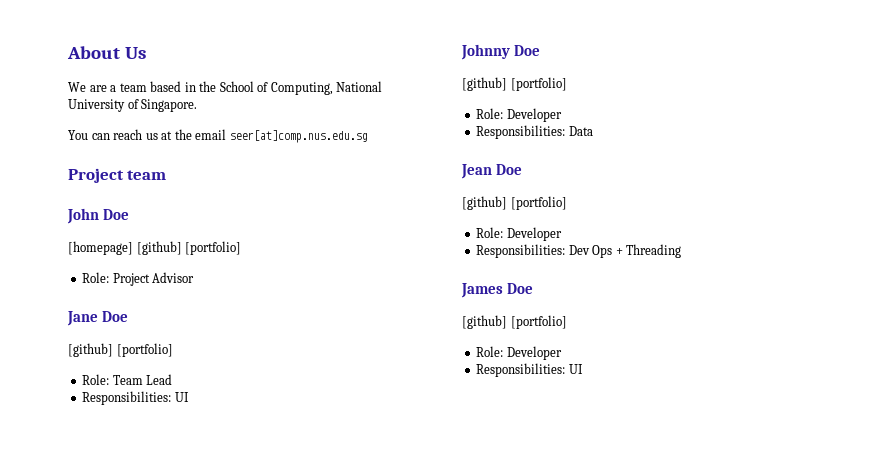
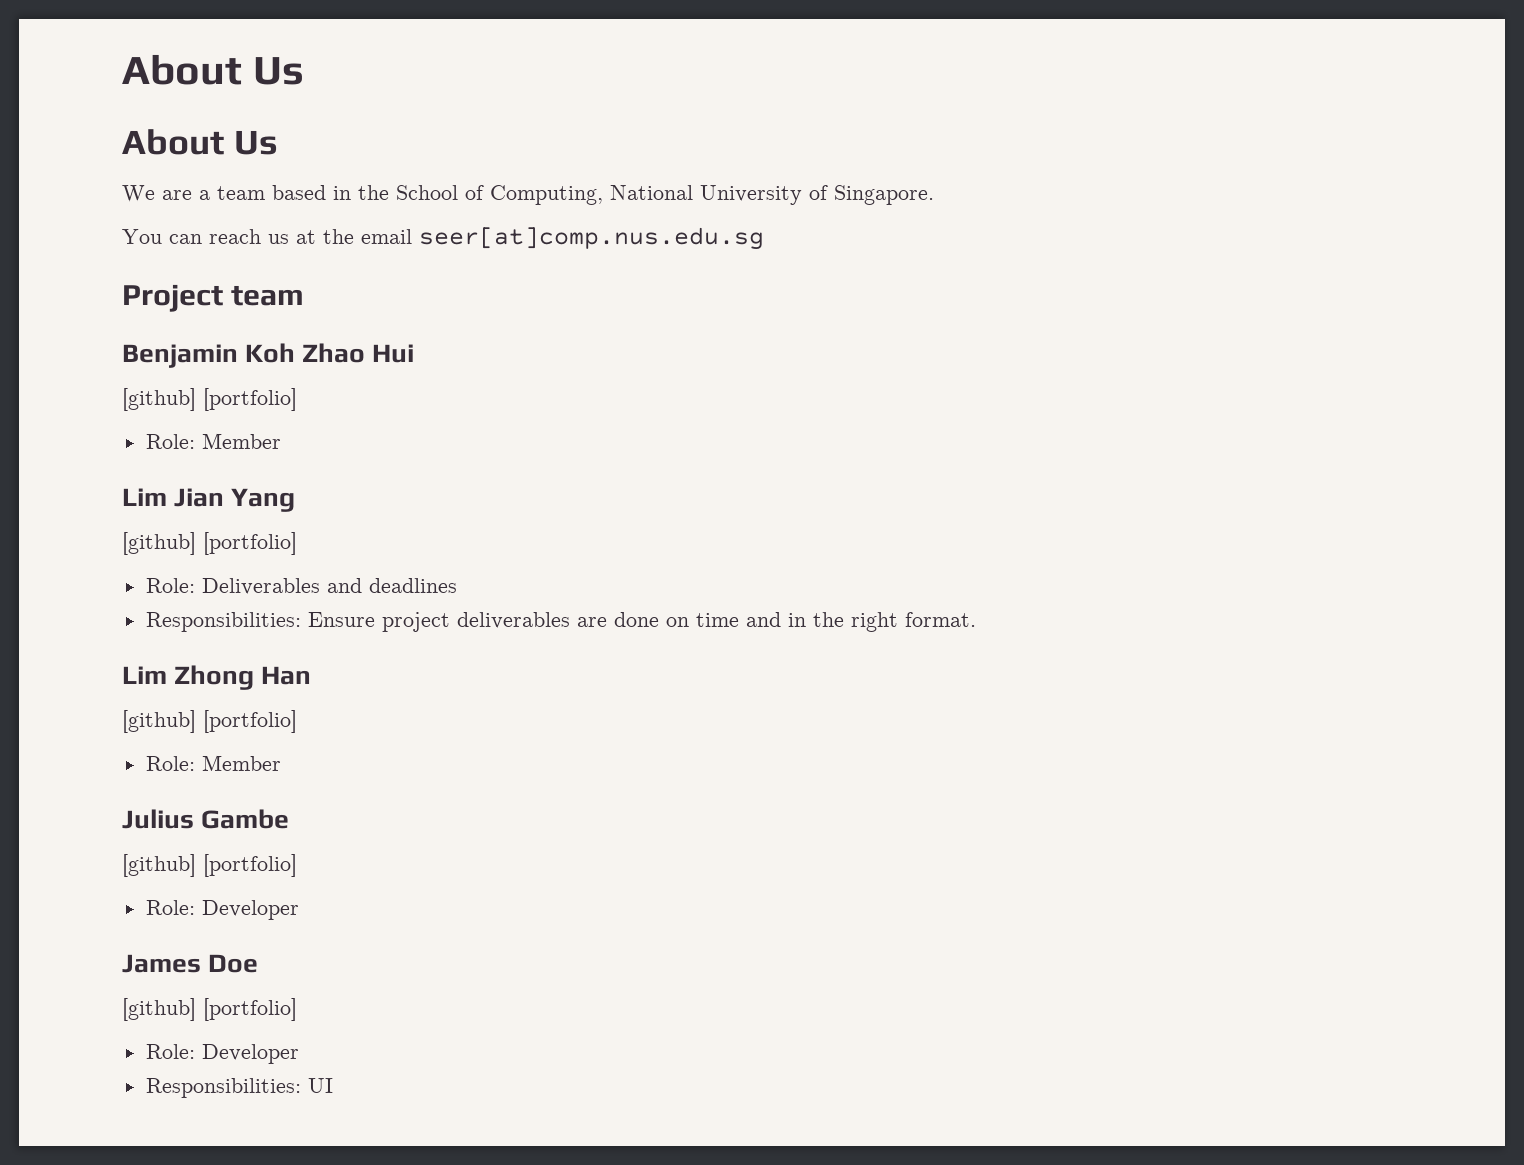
[67,46,146,59] About Us -> [122,54,305,85] [122,129,278,155] About Us // About Us
[67,208,129,224] [68,241,242,255] [82,272,195,286] [67,311,128,326] [68,343,173,357] [82,374,173,385] [82,391,189,405] [461,44,540,60] [462,77,567,91] [476,108,562,122] [476,125,593,139] [461,164,522,179] [462,196,567,210] [476,227,562,241] [476,244,682,258] John Doe // [homepage] [github] [portfolio] // Role: Project Advisor // Jane Doe // [github] [portfolio] // Role: Team Lead // Responsibilities: UI // Johnny Doe // [github] [portfolio] // Role: Developer // Responsibilities: Data // Jean Doe // [github] [portfolio] // Role: Developer // Responsibilities: Dev Ops + Threading -> [122,343,415,368] [122,388,297,411] [145,433,281,449] [122,488,296,512] [122,532,297,555] [145,578,457,595] [145,612,976,632] [122,665,312,690] [122,710,297,733] [145,755,281,771] [122,809,290,829] [122,854,297,877] [145,900,299,920] Benjamin Koh Zhao Hui // [github] [portfolio] // Role: Member // Lim Jian Yang // [github] [portfolio] // Role: Deliverables and deadlines // Responsibilities: Ensure project deliverables are done on time and in the right format. // Lim Zhong Han // [github] [portfolio] // Role: Member // Julius Gambe // [github] [portfolio] // Role: Developer

